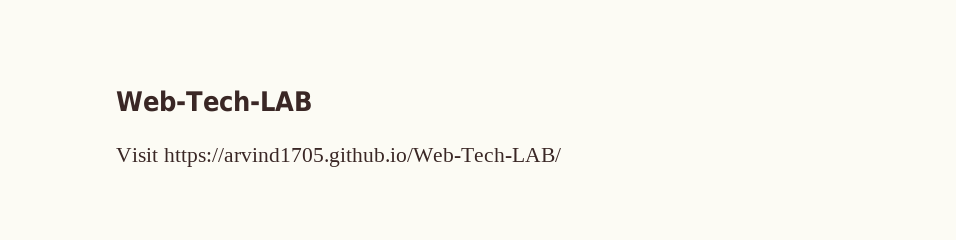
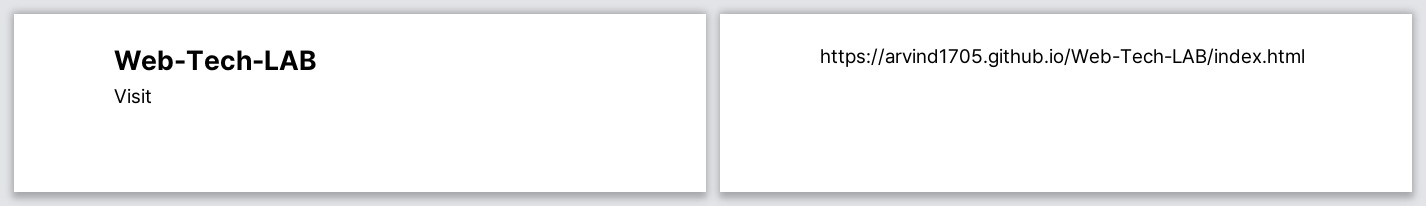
[163,148,561,167] https://arvind1705.github.io/Web-Tech-LAB/ -> [820,48,1305,68] https://arvind1705.github.io/Web-Tech-LAB/index.html

